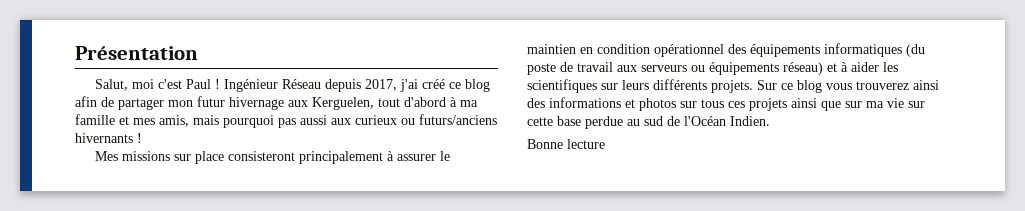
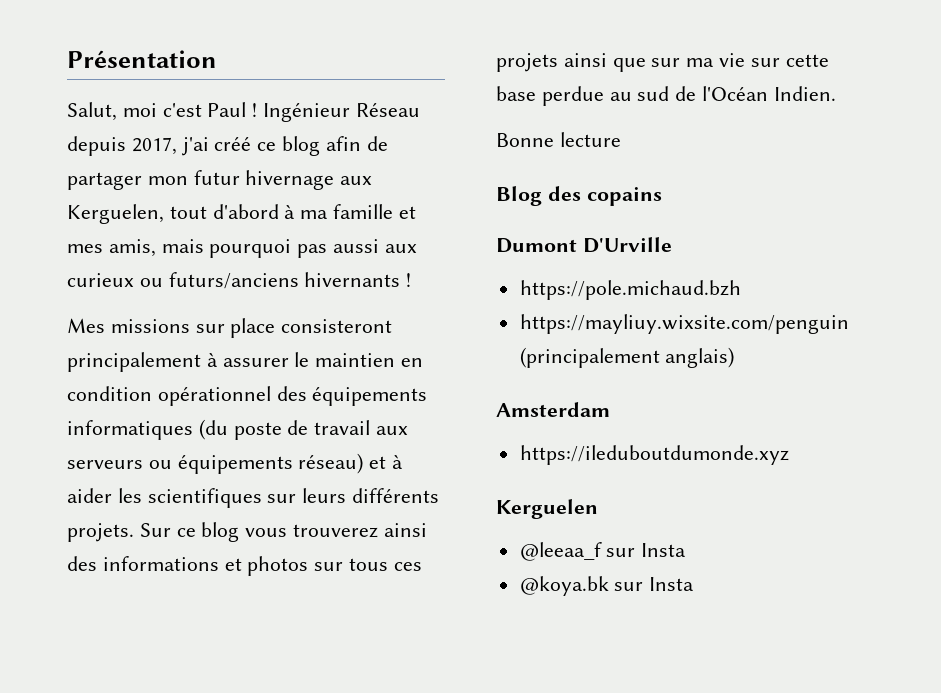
(605, 144) none -> [496,186,662,206] [496,237,672,253] [519,280,741,300] [519,314,849,334] [519,347,735,368] [496,402,610,417] [519,445,789,465] [496,499,598,519] [519,542,687,561] [519,576,695,596] // Blog des copains // Dumont D'Urville // https://pole.michaud.bzh // https://mayliuy.wixsite.com/penguin (principalement anglais) // Amsterdam // https://ileduboutdumonde.xyz // Kerguelen // @leeaa_f sur Insta // @koya.bk sur Insta

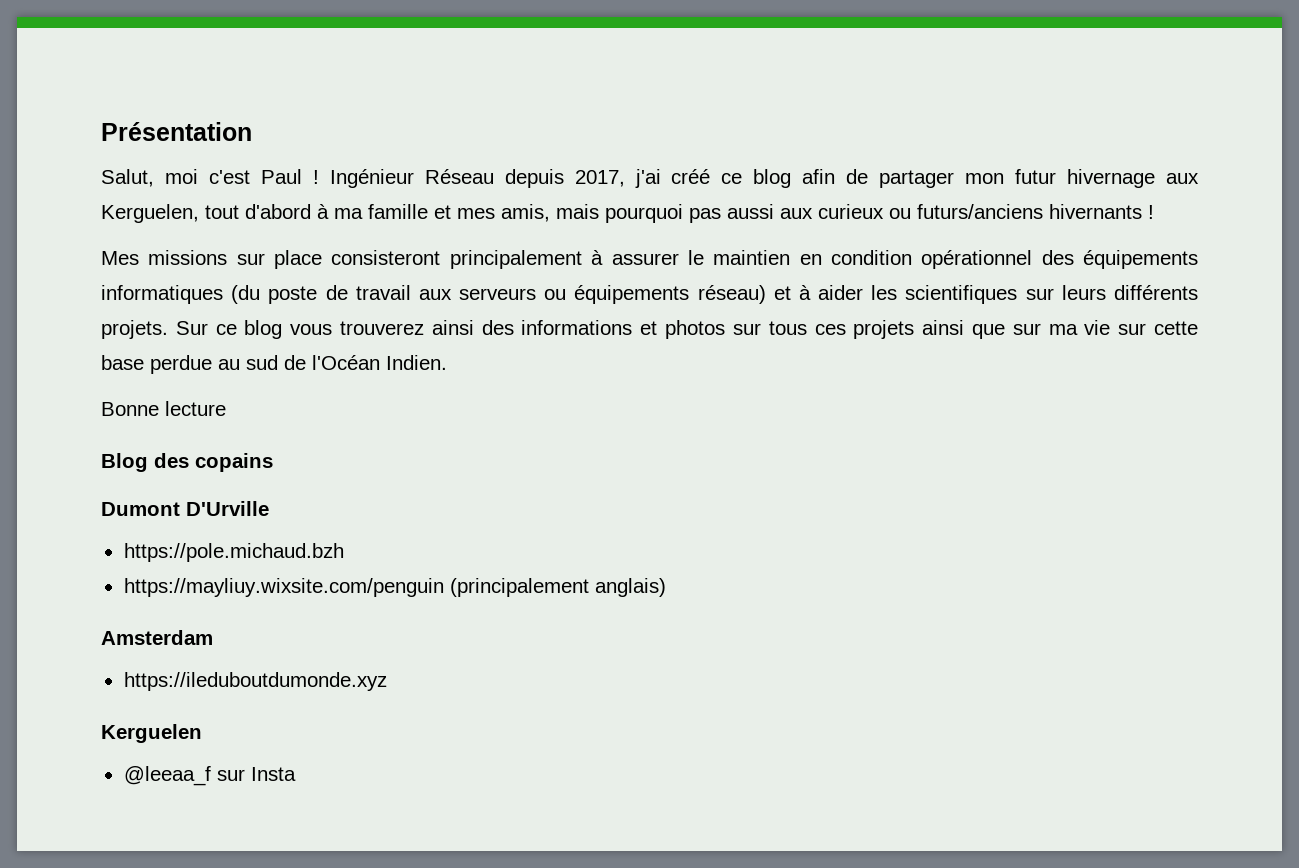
[519,576,695,596] // @koya.bk sur Insta -> (296, 774) none

